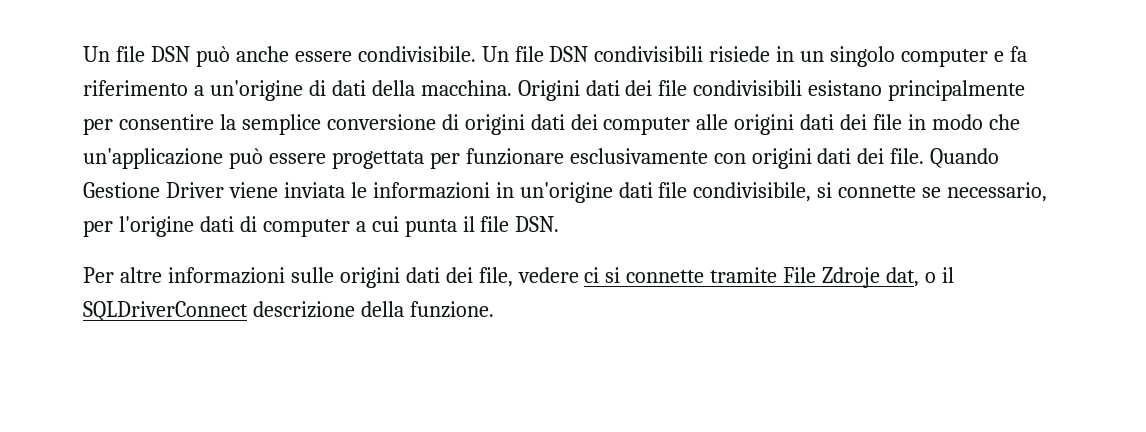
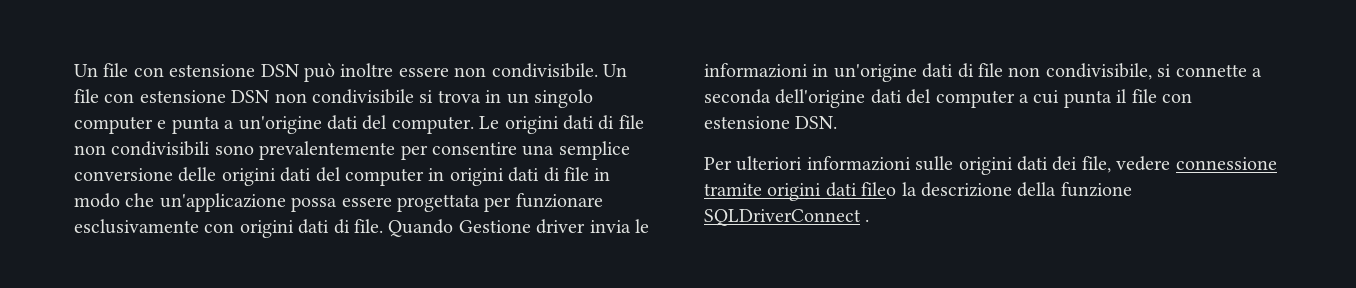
[83,46,771,67] Un file DSN può anche essere condivisibile. Un file DSN condivisibili risiede -> [74,63,627,82] [74,89,481,104] Un file con estensione DSN può inoltre essere non condivisibile. Un file con estensione DSN non condivisibile si trova
[1009,46,1027,62] [83,80,1026,101] fa riferimento a un'origine di dati della macchina. Origini dati dei file condivisibili esistano principalmente -> [171,115,644,134] [74,141,396,160] punta a un'origine dati del computer. Le origini dati di file non condivisibili sono prevalentemente
[219,114,236,130] la -> [522,145,555,156] una
[441,114,868,135] di origini dati dei computer alle origini dati dei -> [178,167,560,186] delle origini dati del computer in origini dati di
[228,148,263,169] può -> [291,197,338,212] possa
[857,148,885,164] dei -> [333,219,350,234] di
[165,182,345,198] Driver viene inviata -> [536,219,631,234] driver invia
[658,182,1048,202] [83,216,257,237] file condivisibile, si connette se necessario, per l'origine dati di -> [957,63,1262,80] [704,89,932,108] di file non condivisibile, si connette a seconda dell'origine dati del
(510, 224) none -> [1162,93,1192,103] [704,116,790,129] con estensione
[119,267,162,283] altre -> [736,156,803,171] ulteriori
[584,267,954,288] [83,301,494,321] ci si connette tramite File Zdroje dat, o il SQLDriverConnect descrizione della funzione. -> [1175,157,1277,170] [704,182,1132,201] [704,209,870,226] connessione tramite origini dati fileo la descrizione della funzione SQLDriverConnect .

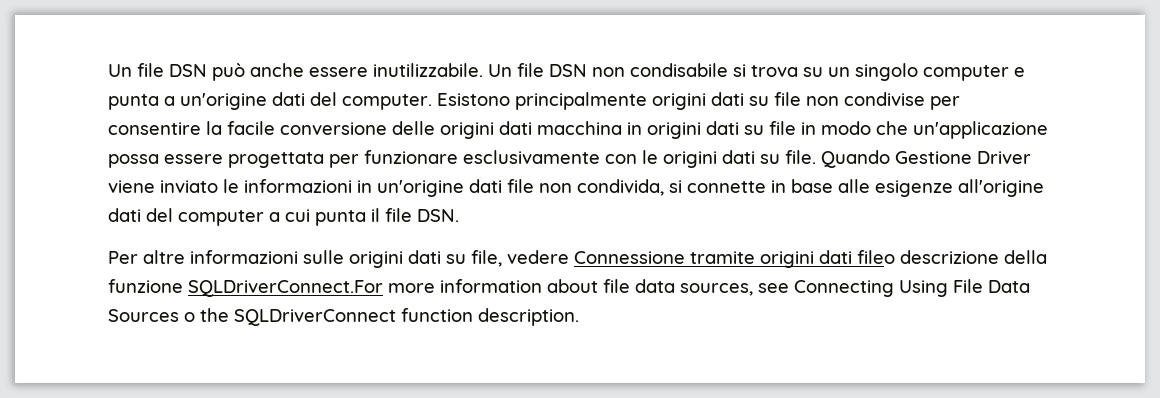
[74,63,627,82] [74,89,226,103] Un file con estensione DSN può inoltre essere non condivisibile. Un file con estensione -> [108,63,544,81] Un file DSN può anche essere inutilizzabile. Un file
[312,89,414,104] condivisibile -> [630,63,728,77] condisabile
[485,90,502,103] in -> [803,67,823,77] su
[479,115,644,134] [74,141,630,160] Le origini dati di file non condivisibili sono prevalentemente per consentire una semplice -> [437,92,960,110] [108,121,275,135] Esistono principalmente origini dati su file non condivise per consentire la facile
[315,167,424,186] del computer -> [537,121,622,135] macchina
[543,167,560,182] di -> [744,125,764,135] su
[239,219,350,238] origini dati di -> [642,150,780,168] le origini dati su
[536,219,631,234] driver invia -> [977,151,1031,164] [108,180,218,193] Driver viene inviato
[957,63,1152,80] di file non condivisibile, -> [507,179,664,196] file non condivida,
[1252,68,1262,77] [704,89,866,108] a seconda dell'origine -> [771,179,1044,197] in base alle esigenze all'origine
[1162,93,1192,103] [704,116,790,129] con estensione -> (412, 215) none
[736,156,803,171] ulteriori -> [143,250,185,264] altre
[1052,156,1078,171] dei -> [446,254,466,264] su
[1175,157,1277,170] connessione -> [574,251,685,264] Connessione
[901,182,917,196] la -> (895, 257) none
[704,209,870,226] SQLDriverConnect . -> [188,279,1030,297] [108,308,579,326] SQLDriverConnect.For more information about file data sources, see Connecting Using File Data Sources o the SQLDriverConnect function description.

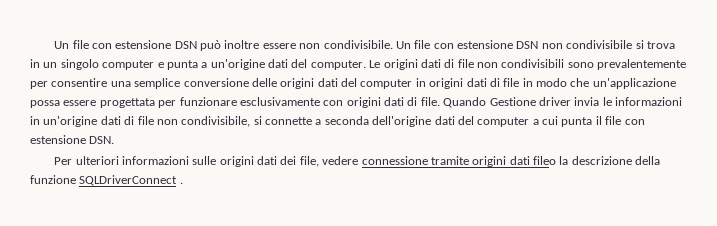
[108,63,544,81] Un file DSN può anche essere inutilizzabile. Un file -> [54,40,514,51] Un file con estensione DSN può inoltre essere non condivisibile. Un file con estensione
[630,63,728,77] condisabile -> [566,40,633,49] condivisibile
[803,67,823,77] su -> [30,59,40,68] in
[437,92,960,110] [108,121,275,135] Esistono principalmente origini dati su file non condivise per consentire la facile -> [369,59,687,70] [30,78,181,89] Le origini dati di file non condivisibili sono prevalentemente per consentire una semplice
[537,121,622,135] macchina -> [341,78,413,89] del computer
[744,125,764,135] su -> [489,78,500,87] di
[642,150,780,168] le origini dati su -> [346,97,418,108] origini dati di
[977,151,1031,164] [108,180,218,193] Driver viene inviato -> [538,97,600,106] driver invia
[507,179,664,196] file non condivida, -> [124,116,251,127] di file non condivisibile,
[771,179,1044,197] in base alle esigenze all'origine -> [315,116,432,127] a seconda dell'origine
(412, 215) none -> [624,119,645,125] [30,135,86,144] con estensione
[143,250,185,264] altre -> [75,156,119,165] ulteriori
[446,254,466,264] su -> [280,156,297,165] dei
[574,251,685,264] Connessione -> [361,156,428,165] connessione
(895, 257) none -> [559,156,569,165] la
[188,279,1030,297] [108,308,579,326] SQLDriverConnect.For more information about file data sources, see Connecting Using File Data Sources o the SQLDriverConnect function description. -> [79,175,183,186] SQLDriverConnect .

